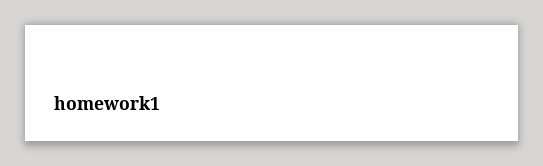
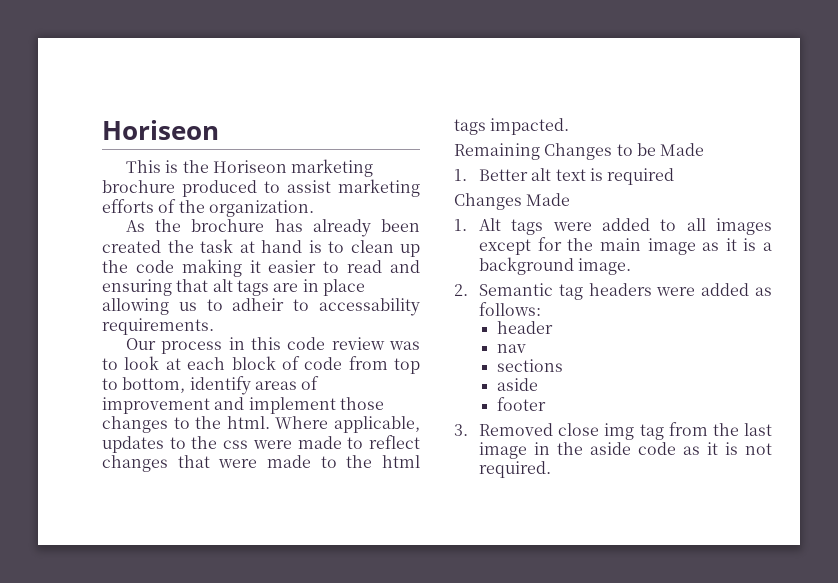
[54,96,160,110] homework1 -> [102,120,219,140] [126,159,374,177] [102,179,420,197] [102,199,314,217] [126,219,420,237] [102,239,420,257] [102,259,420,277] [102,279,365,296] [102,298,420,316] [102,318,214,335] [126,337,420,354] [102,356,420,374] [102,376,320,395] [102,397,384,414] [102,416,420,433] [102,435,420,453] [102,455,420,472] [454,118,570,135] [454,143,705,160] [454,168,675,185] [454,193,571,210] [454,218,772,235] [479,237,772,255] [479,257,632,275] [454,283,772,300] [479,302,542,316] [496,321,553,334] [496,344,526,353] [496,359,563,372] [496,378,538,391] [496,397,546,411] [454,422,772,440] [479,442,772,459] [479,461,552,478] Horiseon // This is the Horiseon marketing brochure produced to assist marketing efforts of the organization. // As the brochure has already been created the task at hand is to clean up the code making it easier to read and ensuring that alt tags are in place allowing us to adheir to accessability requirements. // Our process in this code review was to look at each block of code from top to bottom, identify areas of improvement and implement those changes to the html. Where applicable, updates to the css were made to reflect changes that were made to the html tags impacted. // Remaining Changes to be Made // 1. Better alt text is required // Changes Made // 1. Alt tags were added to all images except for the main image as it is a background image. // 2. Semantic tag headers were added as follows: // header // nav // sections // aside // footer // 3. Removed close img tag from the last image in the aside code as it is not required.

